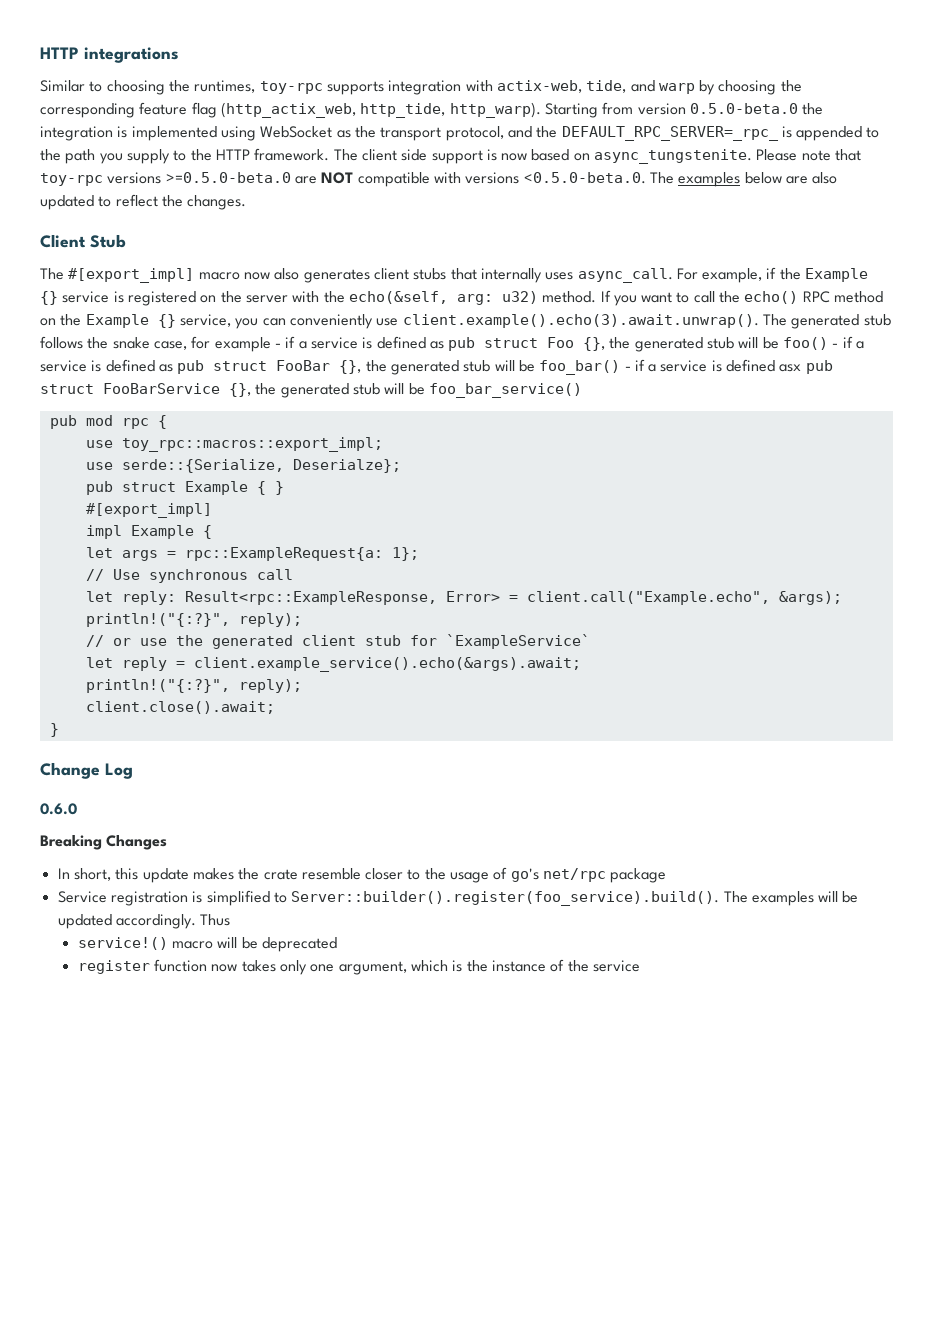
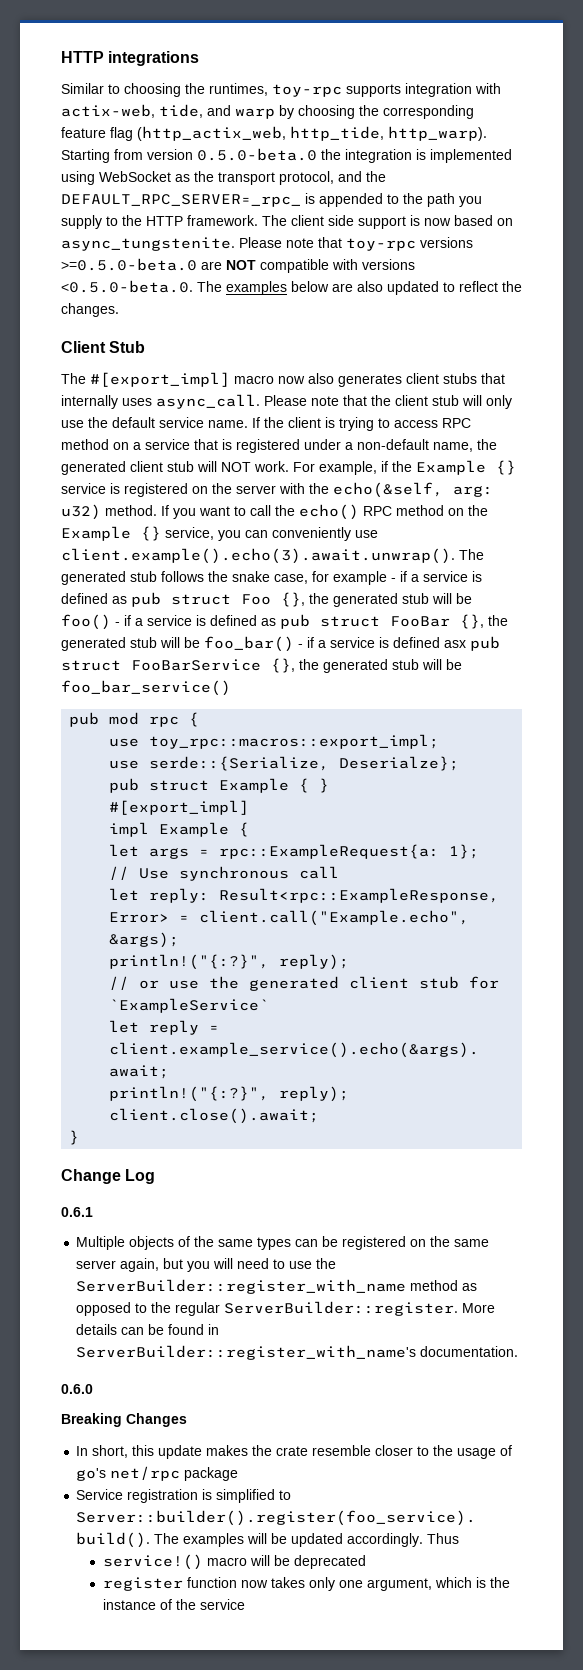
(673, 275) none -> [264,395,512,409] [61,417,471,431] [61,439,497,453] [61,461,289,475] Please note that the client stub will only use the default service name. If the client is trying to access RPC method on a service that is registered under a non-default name, the generated client stub will NOT work.
(133, 771) none -> [61,1207,93,1217] [76,1236,490,1250] [76,1258,337,1272] [76,1279,478,1294] [76,1301,496,1316] [76,1324,220,1335] [76,1345,519,1360] // 0.6.1 // Multiple objects of the same types can be registered on the same server again, but you will need to use the ServerBuilder::register_with_name method as opposed to the regular ServerBuilder::register. More details can be found in ServerBuilder::register_with_name's documentation.

